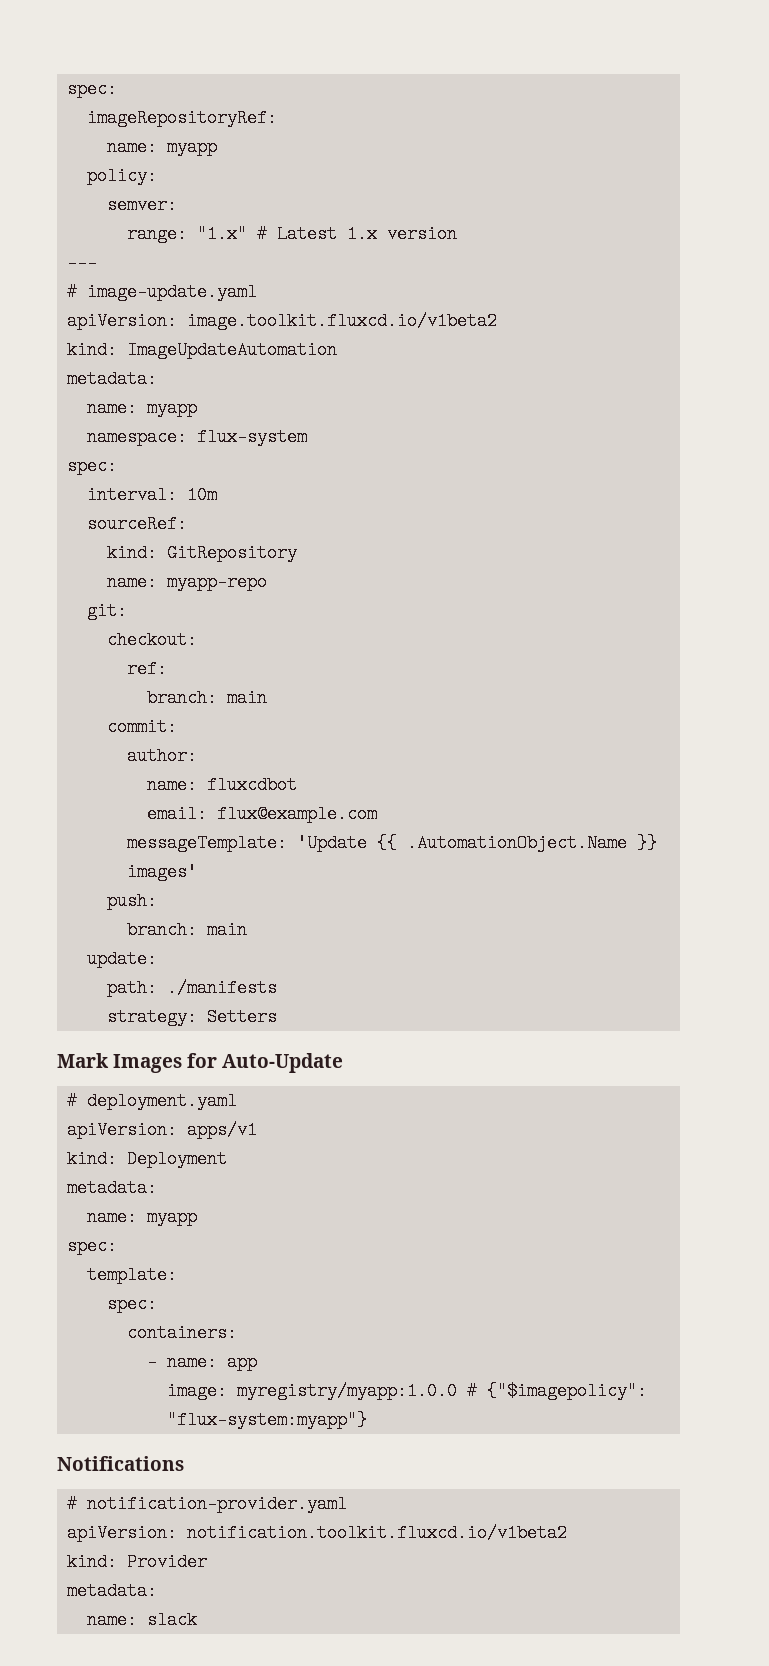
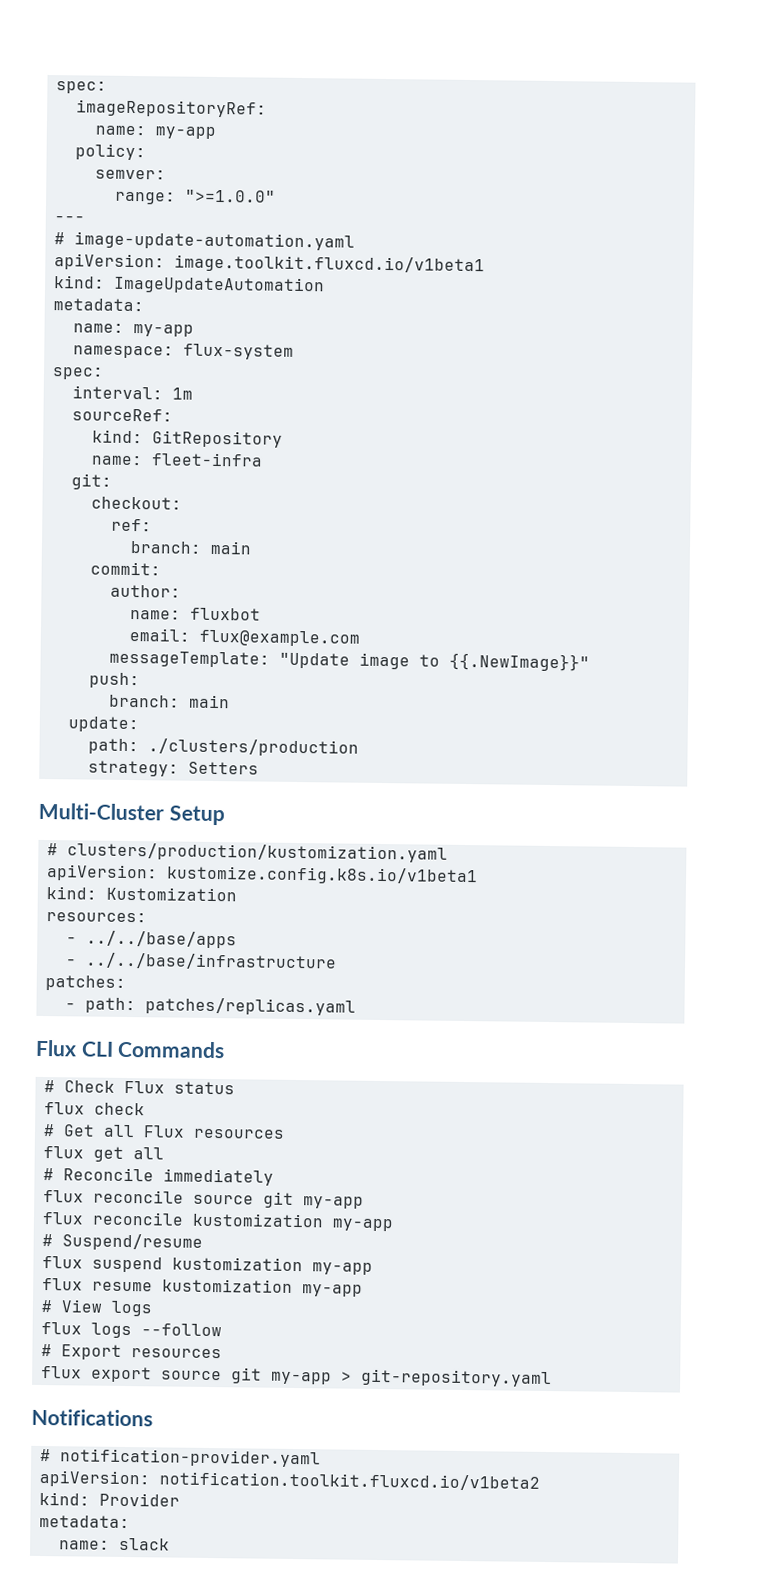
[166,138,217,156] myapp -> [155,126,217,139] my-app
[196,225,457,243] "1.x" # Latest 1.x version -> [185,189,277,203] ">=1.0.0"
[86,283,257,301] [66,312,497,330] image-update.yaml // apiVersion: image.toolkit.fluxcd.io/v1beta2 -> [74,231,356,251] [54,253,486,275] image-update-automation.yaml // apiVersion: image.toolkit.fluxcd.io/v1beta1
[146,399,197,417] myapp -> [133,324,195,337] my-app
[186,486,217,504] 10m -> [172,387,194,400] 1m
[166,573,267,591] myapp-repo -> [151,452,264,467] fleet-infra
[206,776,297,794] fluxcdbot -> [190,607,262,621] fluxbot
[296,834,657,852] [126,863,197,881] 'Update {{ .AutomationObject.Name }} images' -> [279,652,591,672] "Update image to {{.NewImage}}"
[166,979,277,997] ./manifests -> [148,738,360,757] ./clusters/production
[57,1053,344,1073] [66,1092,237,1110] [66,1121,257,1139] [66,1150,227,1168] [66,1179,157,1197] [86,1208,197,1226] [66,1237,117,1255] [86,1266,177,1284] [106,1295,157,1313] [126,1324,237,1342] [146,1353,257,1371] [166,1382,647,1400] [166,1411,367,1429] Mark Images for Auto-Update // # deployment.yaml // apiVersion: apps/v1 // kind: Deployment // metadata: // name: myapp // spec: // template: // spec: // containers: // - name: app // image: myregistry/myapp:1.0.0 # {"$imagepolicy": "flux-system:myapp"} -> [38,802,225,826] [47,842,449,863] [46,864,479,886] [46,886,238,902] [46,912,148,923] [66,930,238,949] [65,952,338,971] [45,975,127,991] [65,997,357,1016] [35,1039,226,1059] [44,1080,236,1095] [44,1102,146,1116] [43,1124,286,1139] [43,1146,165,1162] [43,1167,275,1186] [43,1189,365,1209] [42,1211,394,1232] [42,1233,204,1251] [42,1256,374,1275] [42,1278,364,1297] [41,1299,154,1317] [41,1322,223,1339] [41,1344,223,1360] [41,1366,553,1388] Multi-Cluster Setup // # clusters/production/kustomization.yaml // apiVersion: kustomize.config.k8s.io/v1beta1 // kind: Kustomization // resources: // - ../../base/apps // - ../../base/infrastructure // patches: // - path: patches/replicas.yaml // Flux CLI Commands // # Check Flux status // flux check // # Get all Flux resources // flux get all // # Reconcile immediately // flux reconcile source git my-app // flux reconcile kustomization my-app // # Suspend/resume // flux suspend kustomization my-app // flux resume kustomization my-app // # View logs // flux logs --follow // # Export resources // flux export source git my-app > git-repository.yaml

